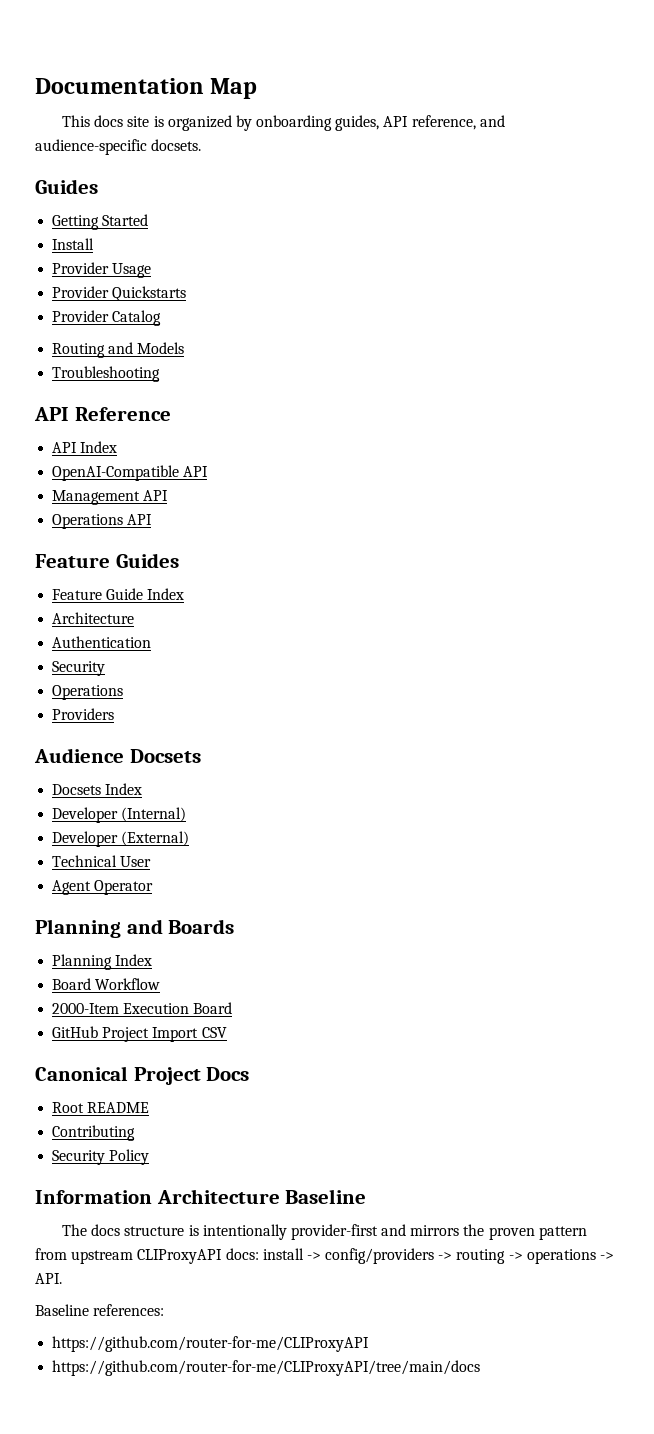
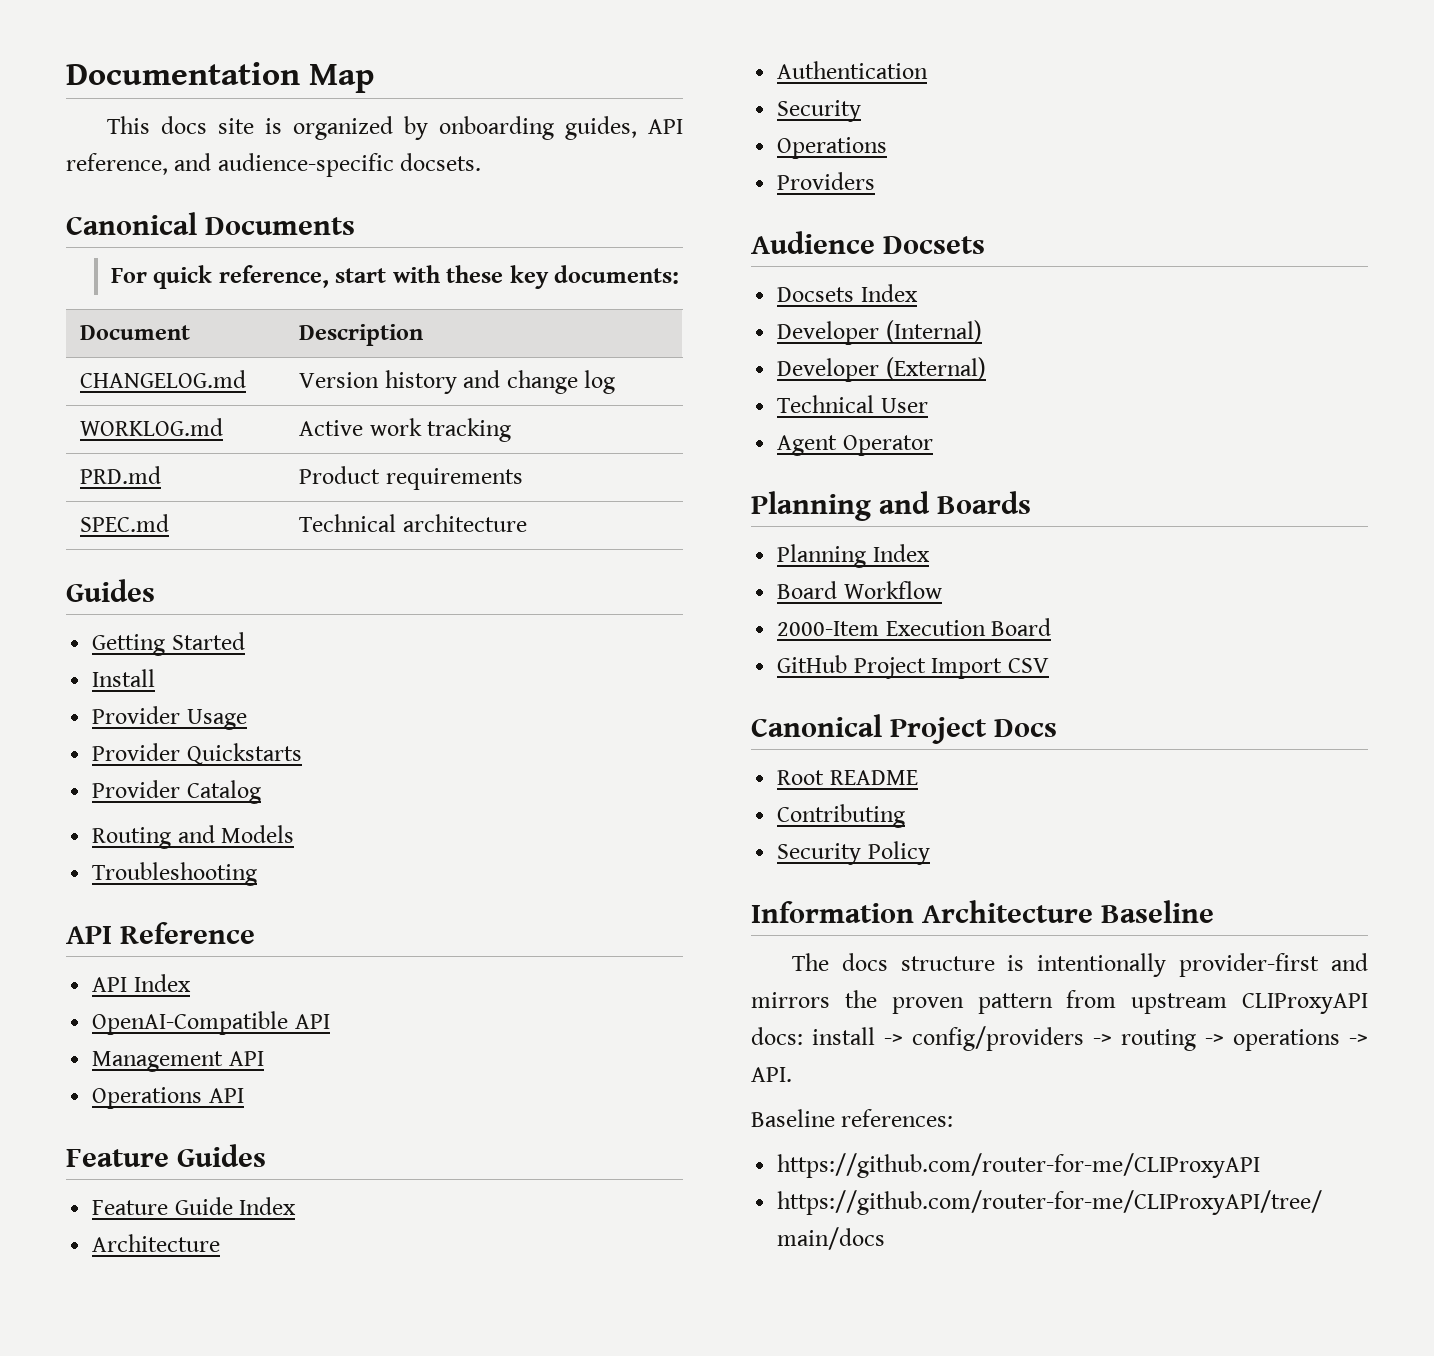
(202, 145) none -> [66,212,356,235] [110,265,680,289] [80,325,191,340] [299,324,424,346] [80,370,247,388] [299,370,616,394] [80,418,224,436] [299,418,512,442] [80,466,162,484] [299,466,523,490] [80,514,170,532] [299,514,527,532] // Canonical Documents // For quick reference, start with these key documents: // Document | Description // CHANGELOG.md | Version history and change log // WORKLOG.md | Active work tracking // PRD.md | Product requirements // SPEC.md | Technical architecture

